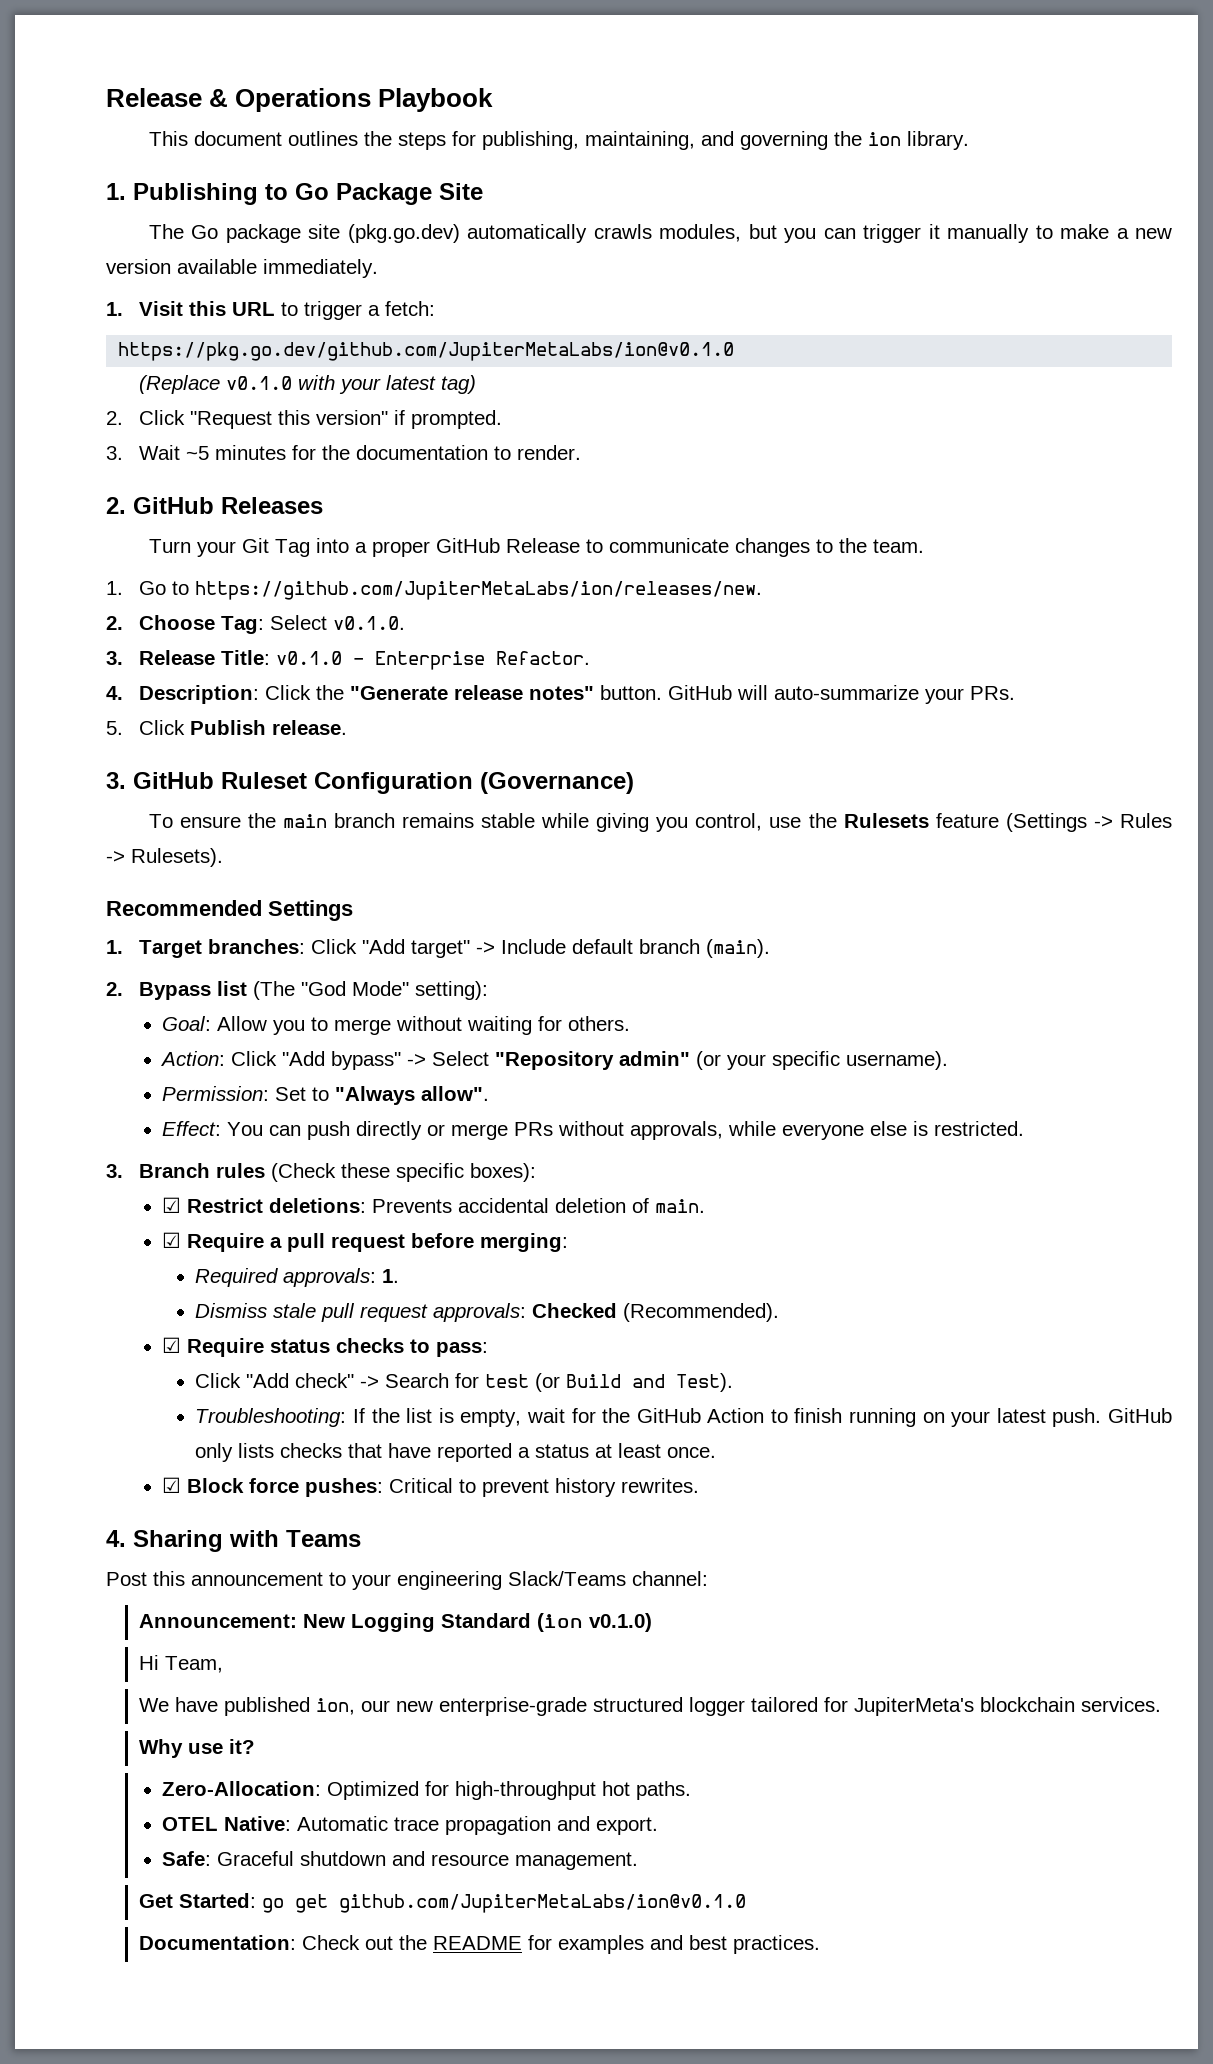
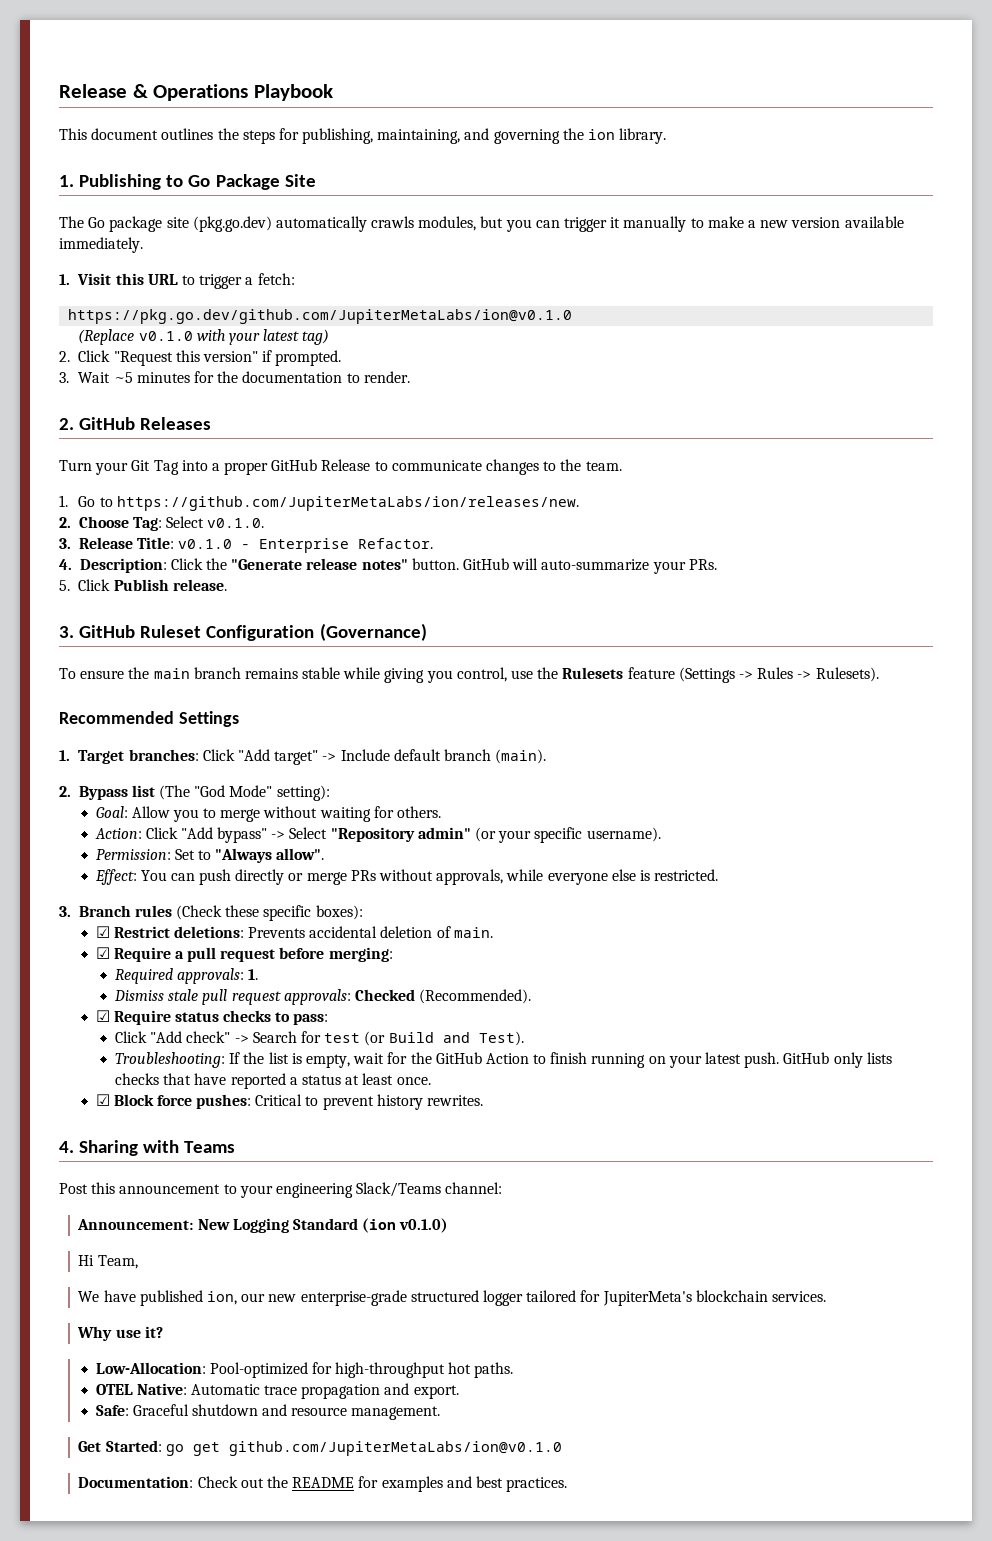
[162,1781,420,1800] Zero-Allocation: Optimized -> [95,1362,308,1378] Low-Allocation: Pool-optimized

